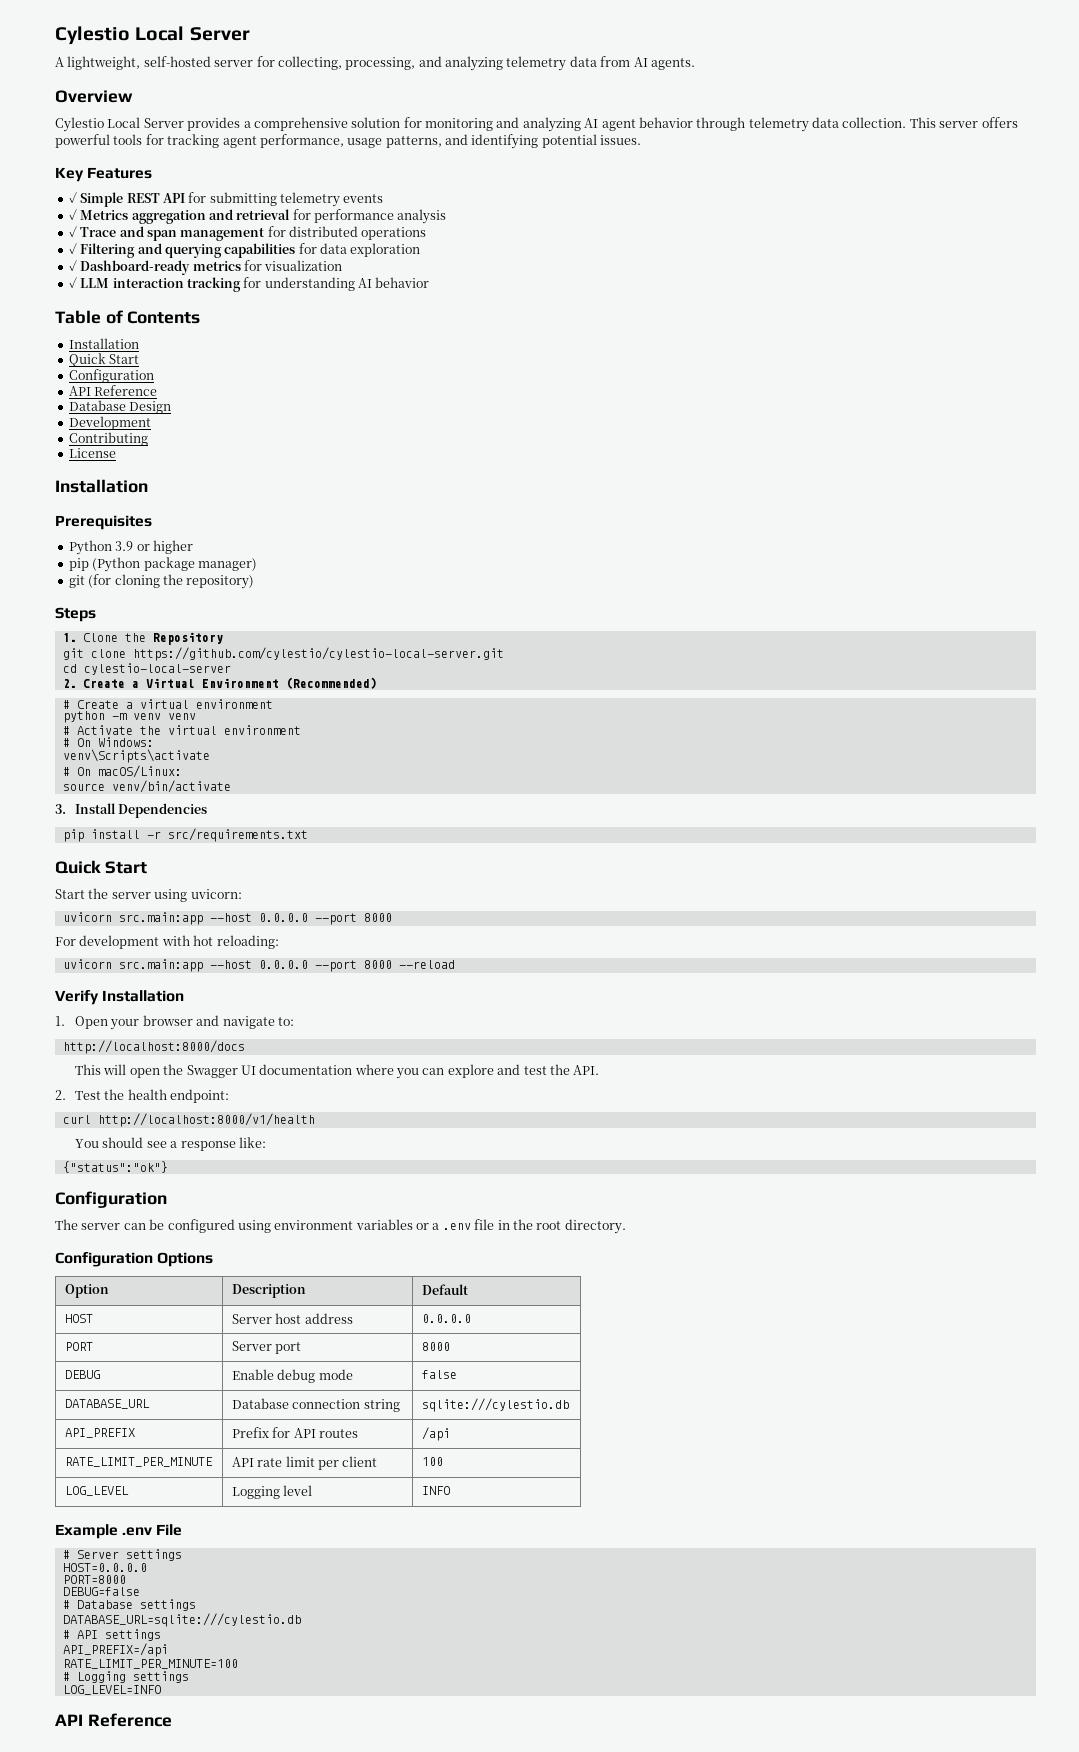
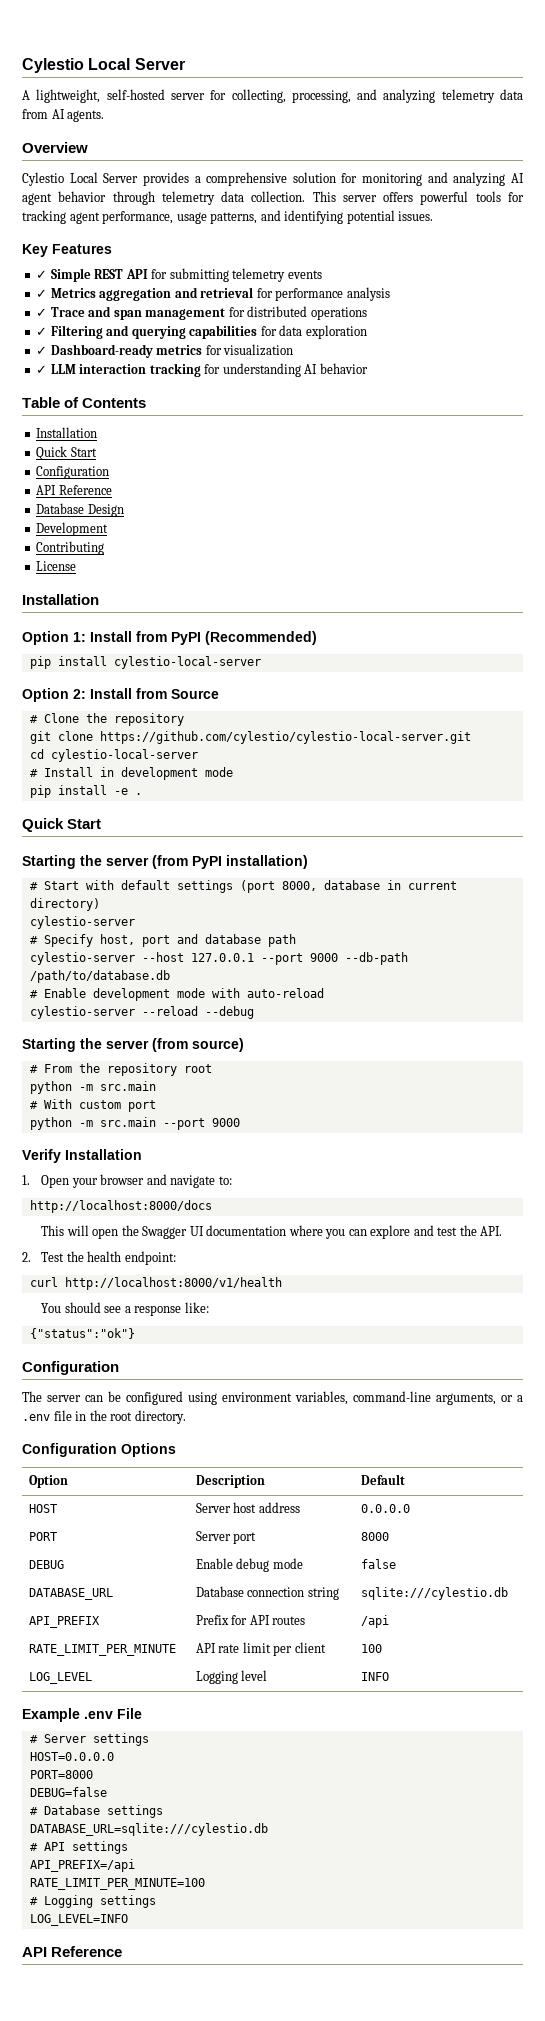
[55,515,152,530] [68,540,193,555] [68,557,257,572] [68,574,255,589] [55,607,96,622] [62,633,77,642] Prerequisites // Python 3.9 or higher // pip (Python package manager) // git (for cloning the repository) // Steps // 1. -> [22,631,317,645] [29,656,261,669] [22,688,219,702] [29,715,38,723] Option 1: Install from PyPI (Recommended) // pip install cylestio-local-server // Option 2: Install from Source // #
[152,632,223,645] Repository -> [113,713,184,726] repository
[62,677,377,689] [62,699,273,709] [62,711,196,723] [62,725,301,735] [62,737,154,747] [62,749,210,763] [62,765,182,778] [62,780,231,793] [55,803,208,818] [62,828,308,842] [55,860,147,874] [55,888,242,902] [62,912,392,925] [55,935,279,949] [62,959,455,972] 2. Create a Virtual Environment (Recommended) // # Create a virtual environment // python -m venv venv // # Activate the virtual environment // # On Windows: // venv\Scripts\activate // # On macOS/Linux: // source venv/bin/activate // 3. Install Dependencies // pip install -r src/requirements.txt // Quick Start // Start the server using uvicorn: // uvicorn src.main:app --host 0.0.0.0 --port 8000 // For development with hot reloading: // uvicorn src.main:app --host 0.0.0.0 --port 8000 --reload -> [29,767,233,780] [29,785,142,798] [22,818,102,832] [22,855,308,869] [29,880,457,893] [29,898,100,911] [29,916,135,929] [29,934,296,947] [29,952,408,965] [29,970,170,983] [29,988,324,1001] [29,1006,254,1019] [22,1038,244,1052] [29,1063,212,1076] [29,1081,156,1094] [29,1099,156,1112] [29,1117,240,1130] # Install in development mode // pip install -e . // Quick Start // Starting the server (from PyPI installation) // # Start with default settings (port 8000, database in current directory) // cylestio-server // # Specify host, port and database path // cylestio-server --host 127.0.0.1 --port 9000 --db-path /path/to/database.db // # Enable development mode with auto-reload // cylestio-server --reload --debug // Starting the server (from source) // # From the repository root // python -m src.main // # With custom port // python -m src.main --port 9000
[355,1219,413,1230] variables -> [295,1391,496,1405] variables, command-line arguments,

